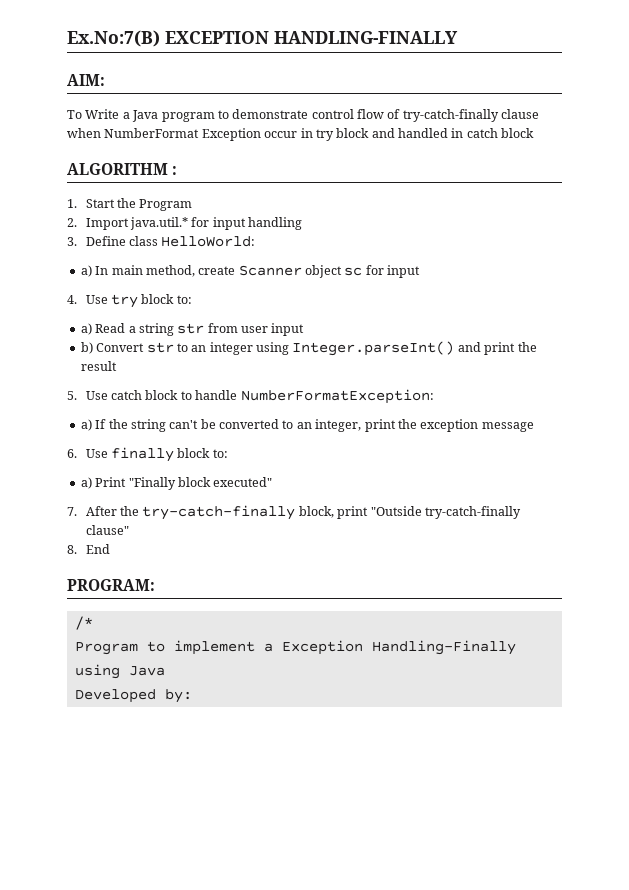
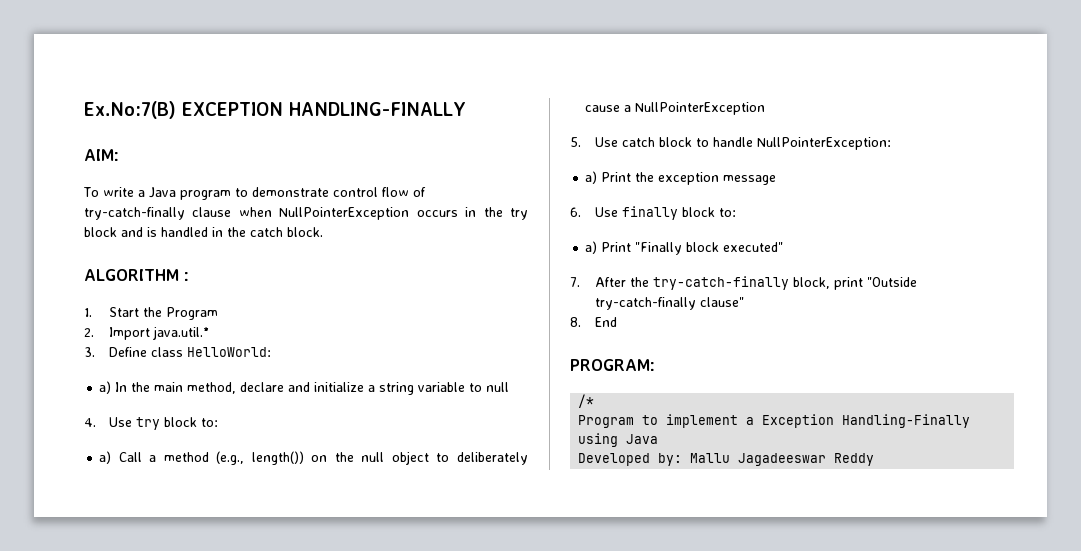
[85,109,120,119] Write -> [102,187,134,197] write
[104,128,313,141] NumberFormat Exception occur in -> [279,207,503,220] NullPointerException occurs in the
(395, 133) none -> [147,227,157,237] is
[466,128,535,138] catch block -> [227,227,323,237] the catch block.
[191,217,303,230] for input handling -> (209, 333) none
(109, 270) none -> [131,382,151,392] the
[198,265,421,278] create Scanner object sc for input -> [240,382,510,395] declare and initialize a string variable to null
[95,323,305,336] [80,341,537,356] [80,361,117,371] Read a string str from user input // b) Convert str to an integer using Integer.parseInt() and print the result -> [118,451,528,465] [585,102,766,115] Call a method (e.g., length()) on the null object to deliberately cause a NullPointerException
[240,389,434,404] [80,419,396,432] NumberFormatException: // a) If the string can't be converted to an integer, print -> [756,137,891,150] [585,171,632,184] NullPointerException: // a) Print
(192, 696) none -> [690,453,875,466] Mallu Jagadeeswar Reddy

